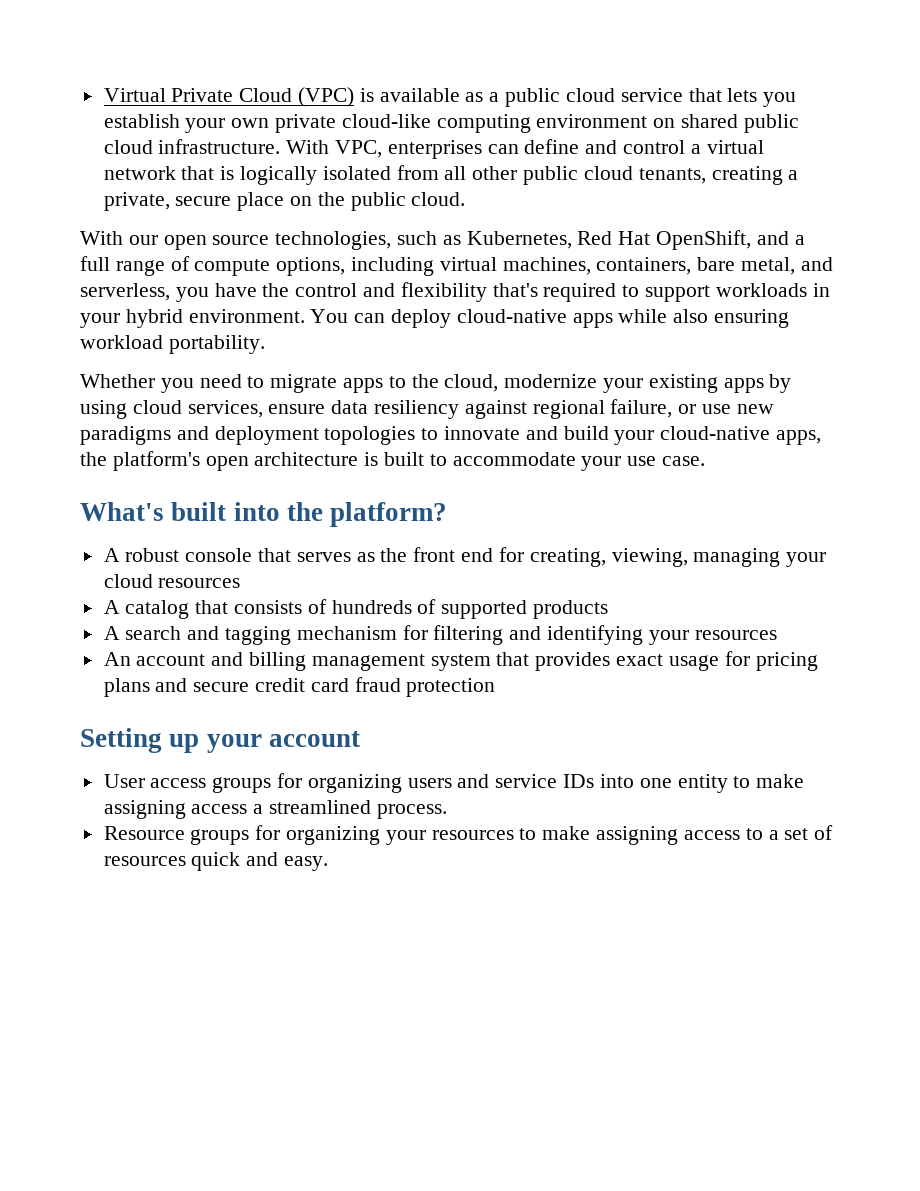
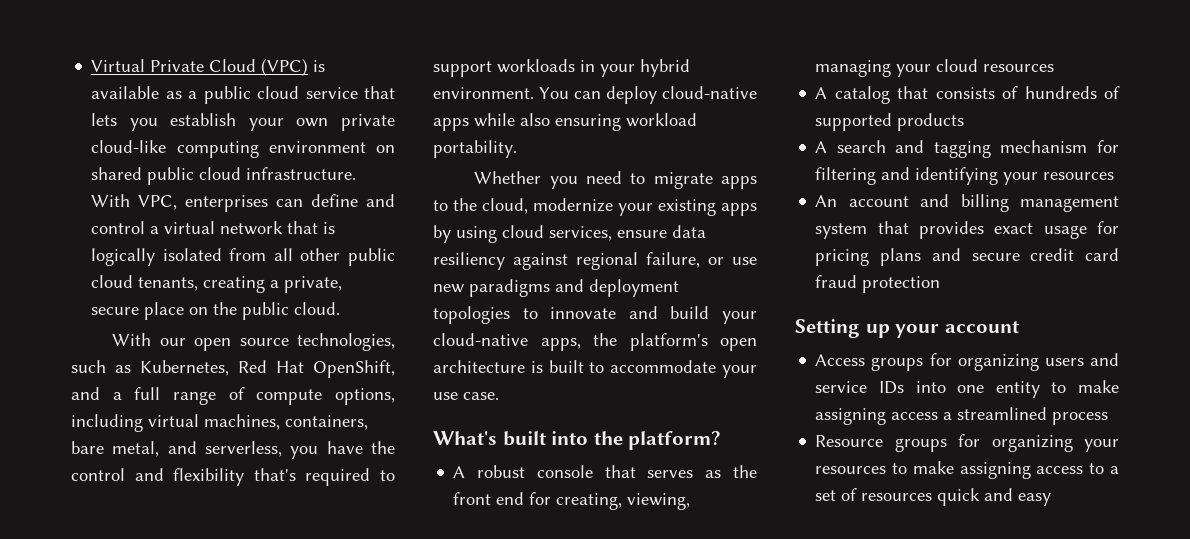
[103,774,207,788] User access -> [815,354,866,366] Access
[376,804,447,819] process. -> [1052,412,1109,425] process
[284,856,329,871] easy. -> [1018,493,1052,506] easy

